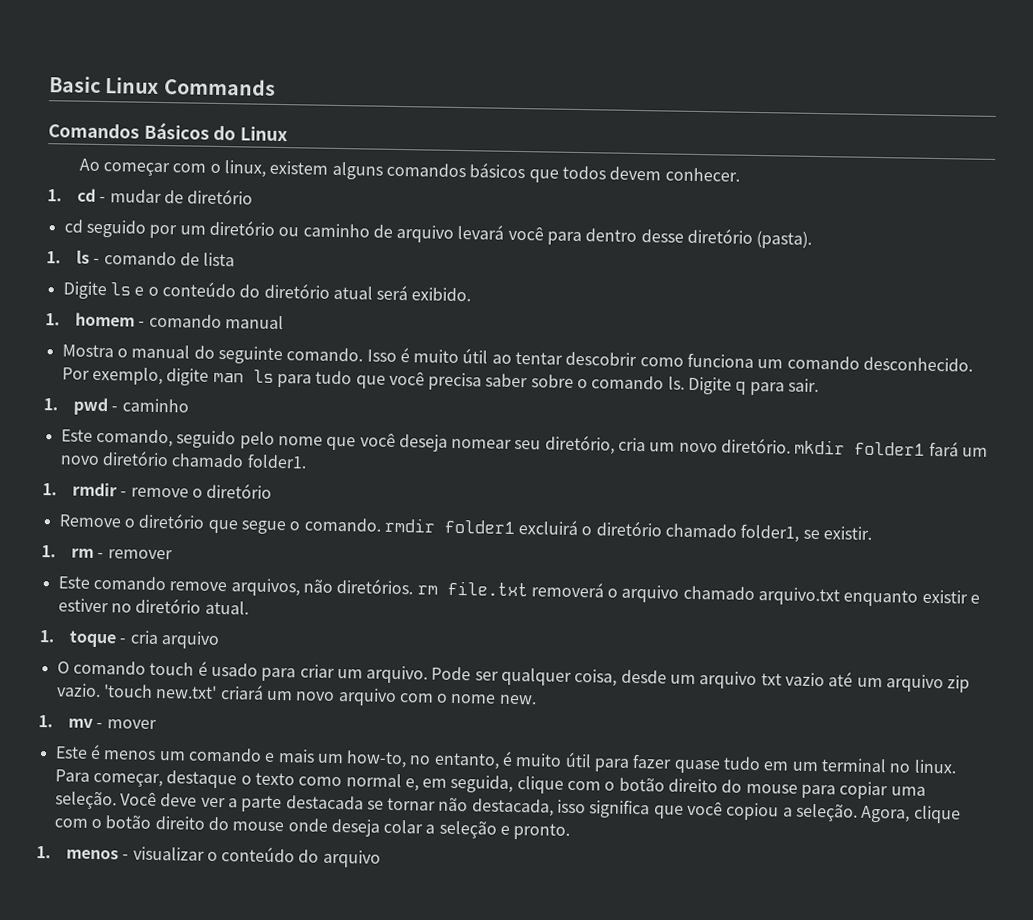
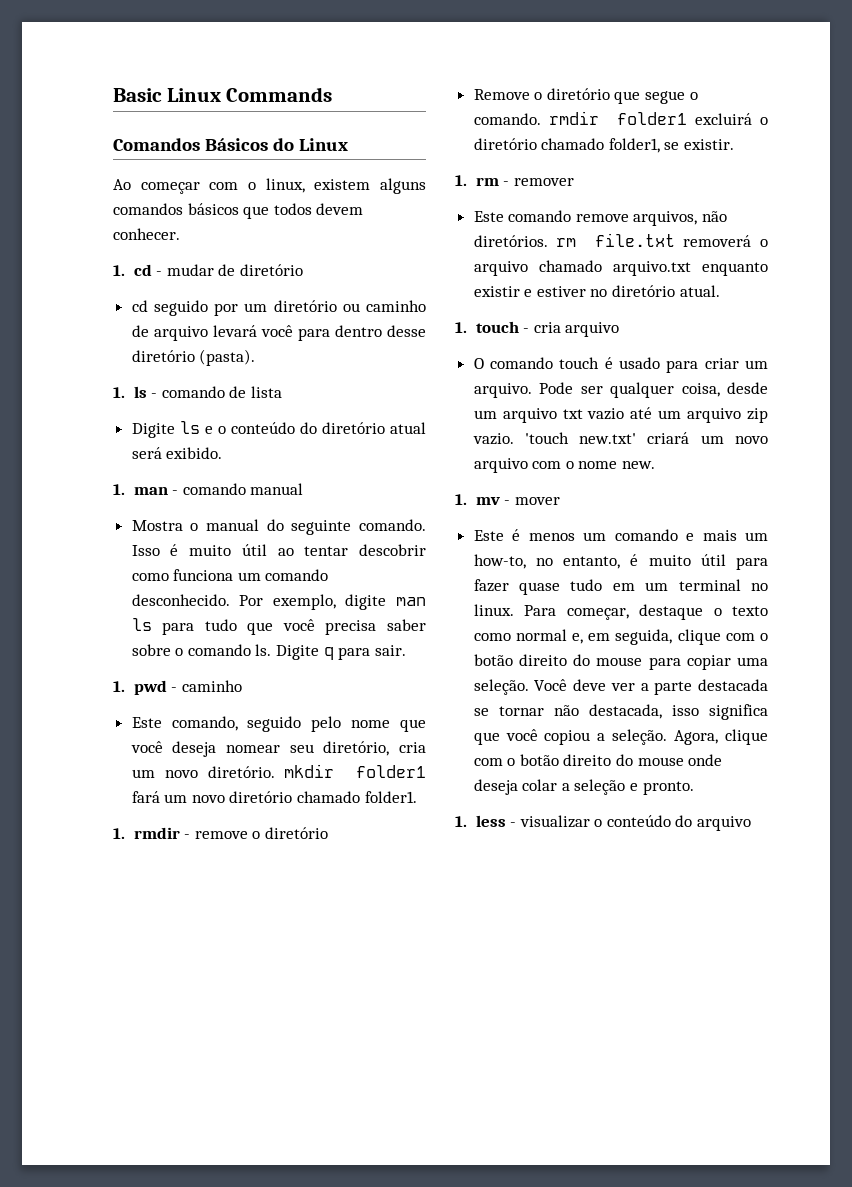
[74,312,135,327] homem -> [133,487,168,495] man
[68,630,117,648] toque -> [475,321,519,333] touch
[65,849,119,860] menos -> [475,815,506,827] less

